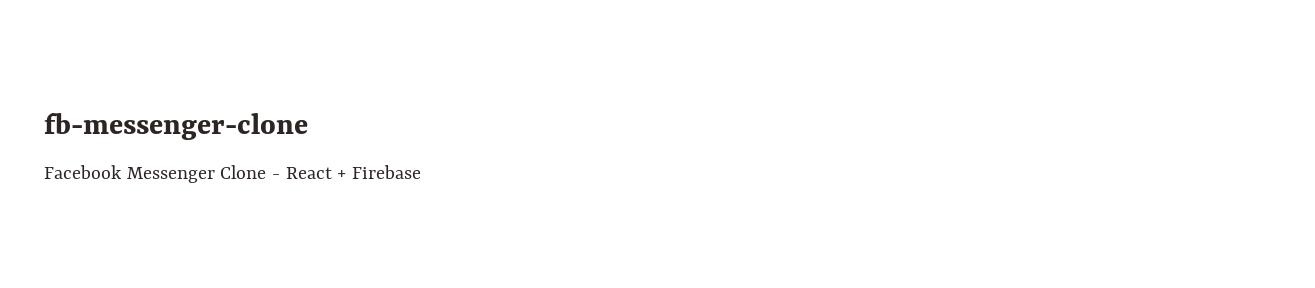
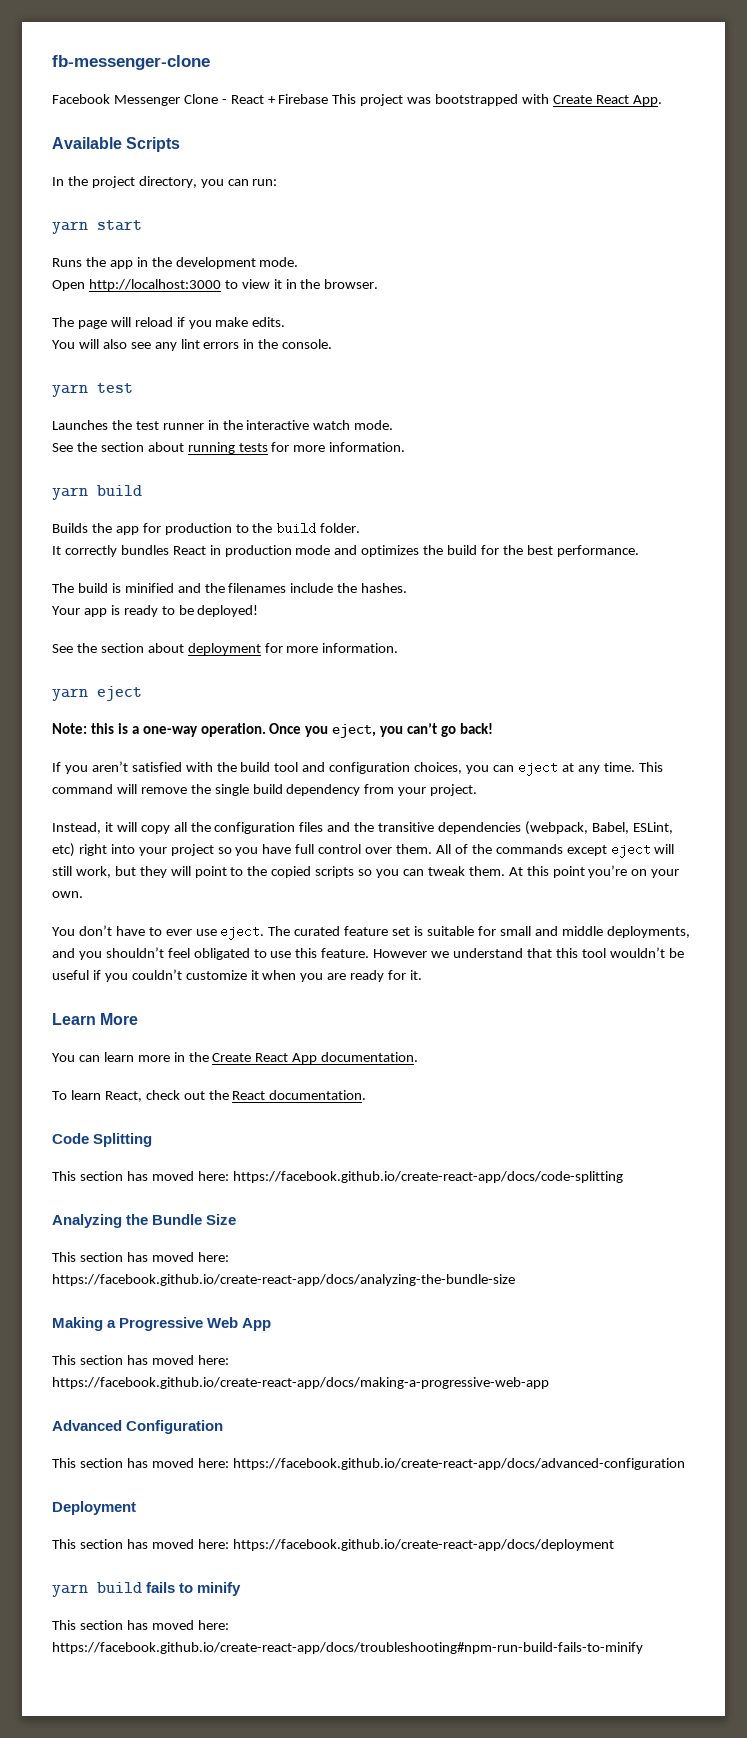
(422, 172) none -> [332,94,662,106] [52,137,181,152] [52,176,278,188] [52,220,142,234] [52,257,299,269] [52,279,379,291] [52,317,286,329] [52,339,333,351] [52,383,133,397] [52,420,394,430] [52,442,406,454] [52,485,142,500] [52,522,361,535] [52,545,639,557] [52,583,408,593] [52,605,259,617] [52,643,399,655] [52,686,142,701] [52,723,493,738] [52,761,663,776] [52,784,478,796] [52,821,673,835] [52,843,675,858] [52,865,680,878] [52,891,83,898] [52,925,690,940] [52,947,684,960] [52,969,423,982] [52,1013,139,1025] [52,1052,419,1064] [52,1090,367,1102] [52,1133,153,1147] [52,1171,623,1183] [52,1214,237,1228] [52,1252,229,1262] [52,1274,515,1286] [52,1317,272,1331] [52,1355,229,1365] [52,1377,549,1389] [52,1420,224,1434] [52,1458,685,1470] [52,1501,136,1515] [52,1539,614,1551] [52,1582,242,1597] [52,1620,229,1630] [52,1642,643,1654] This project was bootstrapped with Create React App. // Available Scripts // In the project directory, you can run: // yarn start // Runs the app in the development mode. // Open http://localhost:3000 to view it in the browser. // The page will reload if you make edits. // You will also see any lint errors in the console. // yarn test // Launches the test runner in the interactive watch mode. // See the section about running tests for more information. // yarn build // Builds the app for production to the build folder. // It correctly bundles React in production mode and optimizes the build for the best performance. // The build is minified and the filenames include the hashes. // Your app is ready to be deployed! // See the section about deployment for more information. // yarn eject // Note: this is a one-way operation. Once you eject, you can’t go back! // If you aren’t satisfied with the build tool and configuration choices, you can eject at any time. This command will remove the single build dependency from your project. // Instead, it will copy all the configuration files and the transitive dependencies (webpack, Babel, ESLint, etc) right into your project so you have full control over them. All of the commands except eject will still work, but they will point to the copied scripts so you can tweak them. At this point you’re on your own. // You don’t have to ever use eject. The curated feature set is suitable for small and middle deployments, and you shouldn’t feel obligated to use this feature. However we understand that this tool wouldn’t be useful if you couldn’t customize it when you are ready for it. // Learn More // You can learn more in the Create React App documentation. // To learn React, check out the React documentation. // Code Splitting // This section has moved here: https://facebook.github.io/create-react-app/docs/code-splitting // Analyzing the Bundle Size // This section has moved here: https://facebook.github.io/create-react-app/docs/analyzing-the-bundle-size // Making a Progressive Web App // This section has moved here: https://facebook.github.io/create-react-app/docs/making-a-progressive-web-app // Advanced Configuration // This section has moved here: https://facebook.github.io/create-react-app/docs/advanced-configuration // Deployment // This section has moved here: https://facebook.github.io/create-react-app/docs/deployment // yarn build fails to minify // This section has moved here: https://facebook.github.io/create-react-app/docs/troubleshooting#npm-run-build-fails-to-minify

